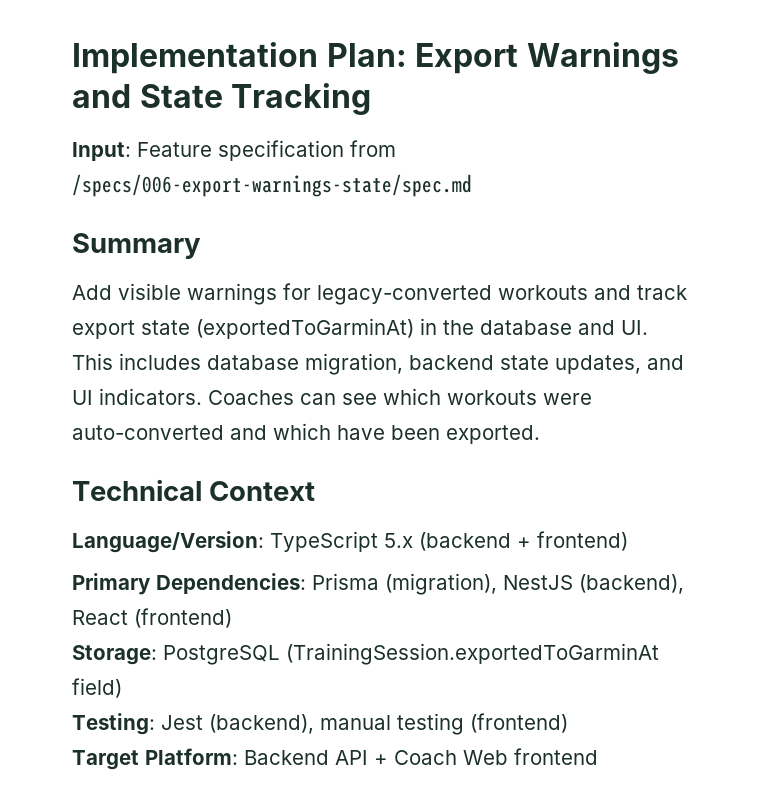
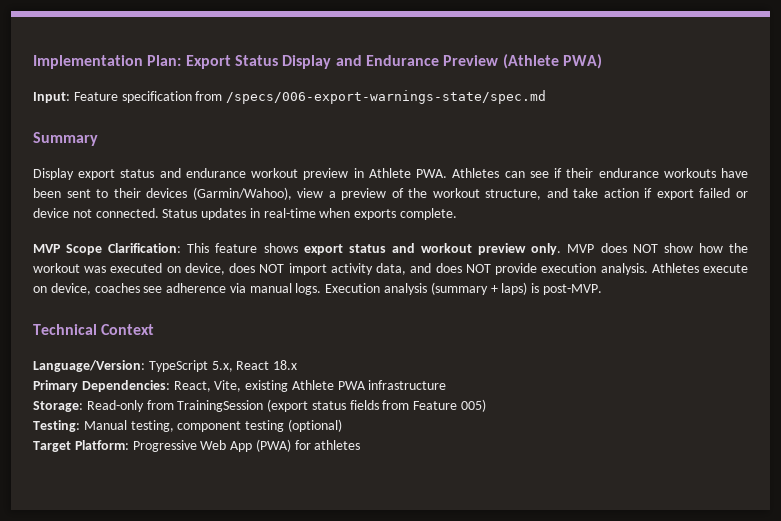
[526,42,679,74] [72,83,372,115] Warnings and State Tracking -> [234,54,602,69] Status Display and Endurance Preview (Athlete PWA)
[72,283,687,305] [72,318,648,339] [72,353,684,375] [72,388,592,405] [72,423,540,444] [72,479,316,501] [72,531,628,553] [72,573,684,595] [72,608,232,628] [72,643,659,665] [72,678,122,698] [72,713,568,735] [72,748,598,770] Add visible warnings for legacy-converted workouts and track export state (exportedToGarminAt) in the database and UI. This includes database migration, backend state updates, and UI indicators. Coaches can see which workouts were auto-converted and which have been exported. // Technical Context // Language/Version: TypeScript 5.x (backend + frontend) // Primary Dependencies: Prisma (migration), NestJS (backend), React (frontend) // Storage: PostgreSQL (TrainingSession.exportedToGarminAt field) // Testing: Jest (backend), manual testing (frontend) // Target Platform: Backend API + Coach Web frontend -> [33,168,749,180] [33,187,748,200] [33,208,458,220] [33,243,749,255] [33,263,749,275] [33,282,602,295] [33,324,155,335] [33,360,298,372] [33,380,447,392] [33,399,487,412] [33,419,342,432] [33,439,361,452] Display export status and endurance workout preview in Athlete PWA. Athletes can see if their endurance workouts have been sent to their devices (Garmin/Wahoo), view a preview of the workout structure, and take action if export failed or device not connected. Status updates in real-time when exports complete. // MVP Scope Clarification: This feature shows export status and workout preview only. MVP does NOT show how the workout was executed on device, does NOT import activity data, and does NOT provide execution analysis. Athletes execute on device, coaches see adherence via manual logs. Execution analysis (summary + laps) is post-MVP. // Technical Context // Language/Version: TypeScript 5.x, React 18.x // Primary Dependencies: React, Vite, existing Athlete PWA infrastructure // Storage: Read-only from TrainingSession (export status fields from Feature 005) // Testing: Manual testing, component testing (optional) // Target Platform: Progressive Web App (PWA) for athletes

